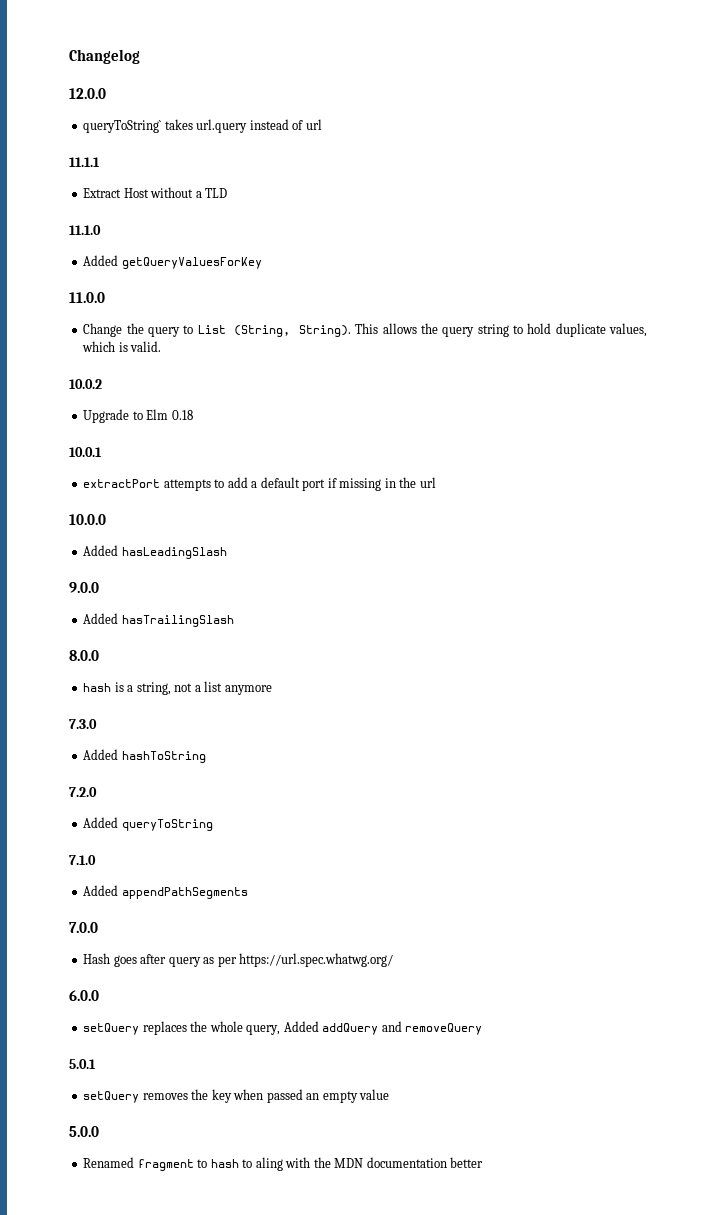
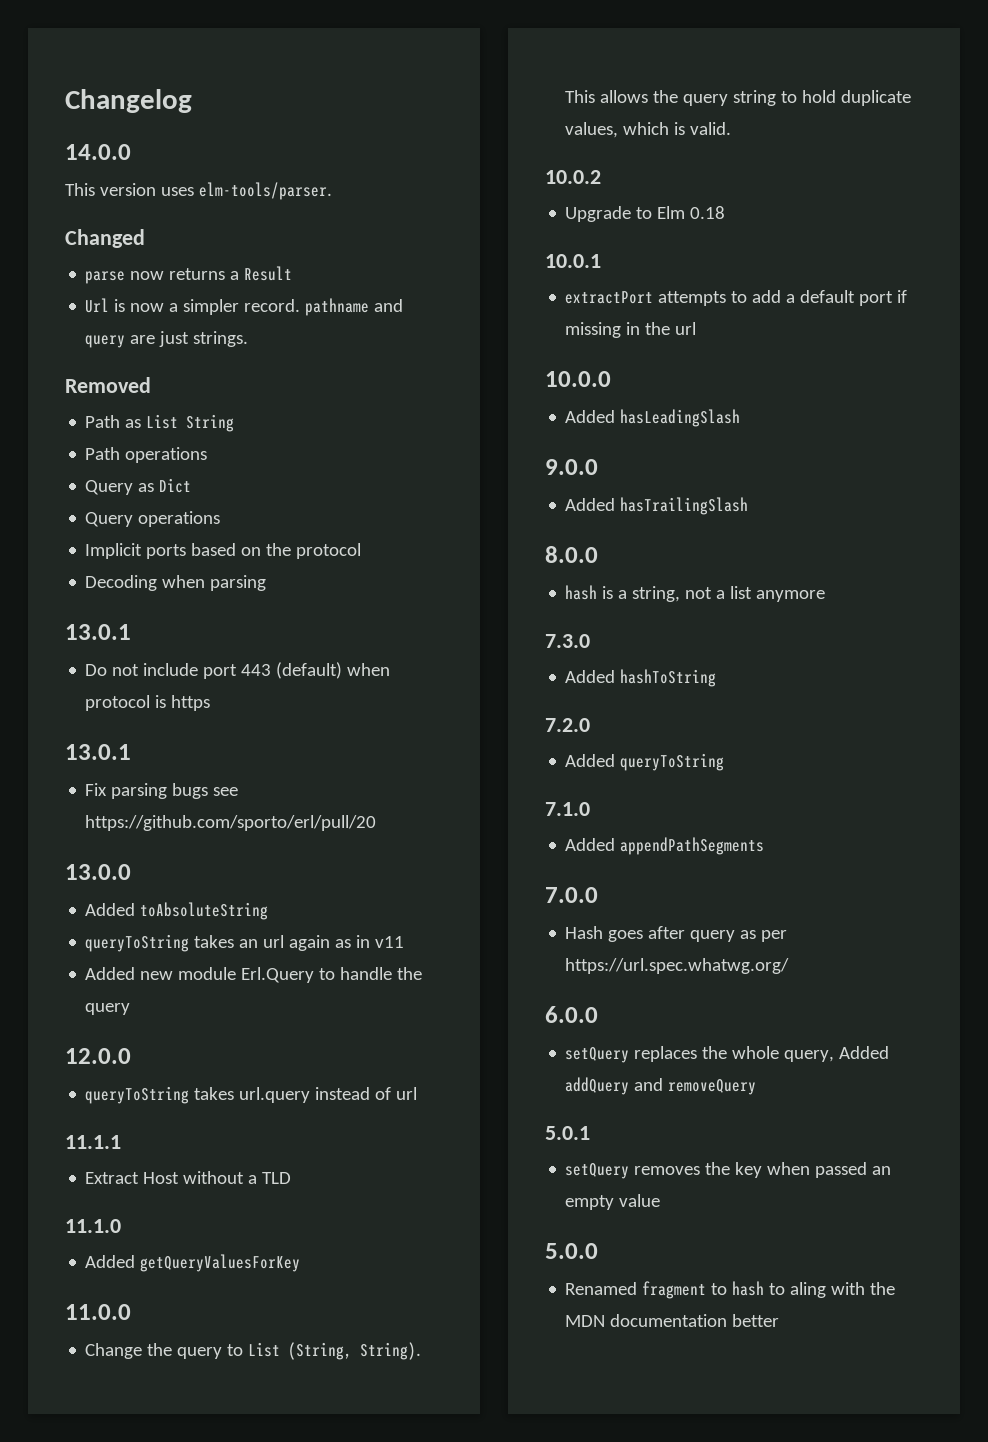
(140, 56) none -> [65,144,131,160] [65,182,332,200] [65,229,145,248] [85,266,293,284] [85,298,404,316] [85,331,249,348] [65,377,151,393] [85,414,235,432] [85,447,208,463] [85,478,192,495] [85,511,221,527] [85,543,362,559] [85,575,267,591] [65,624,131,640] [85,662,391,679] [85,695,211,711] [65,744,131,760] [85,783,239,799] [85,815,377,831] [65,864,131,880] [85,902,269,920] [85,934,405,952] [85,967,423,983] [85,1003,131,1015] // 14.0.0 // This version uses elm-tools/parser. // Changed // parse now returns a Result // Url is now a simpler record. pathname and query are just strings. // Removed // Path as List String // Path operations // Query as Dict // Query operations // Implicit ports based on the protocol // Decoding when parsing // 13.0.1 // Do not include port 443 (default) when protocol is https // 13.0.1 // Fix parsing bugs see https://github.com/sporto/erl/pull/20 // 13.0.0 // Added toAbsoluteString // queryToString takes an url again as in v11 // Added new module Erl.Query to handle the query
[83,120,162,133] queryToString` -> [85,1086,190,1104] queryToString

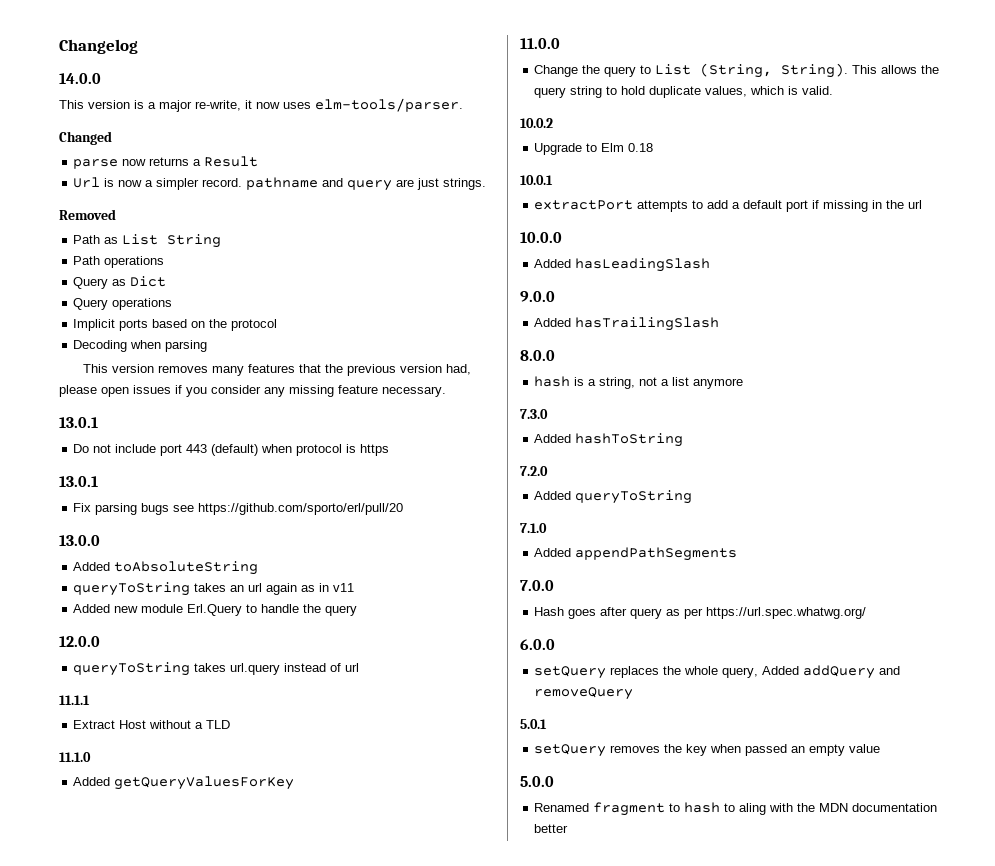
(156, 189) none -> [134,100,280,112] is a major re-write, it now
(267, 583) none -> [83,364,472,376] [59,385,446,397] // This version removes many features that the previous version had, please open issues if you consider any missing feature necessary.

